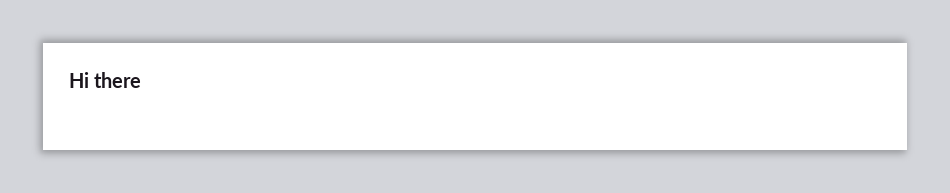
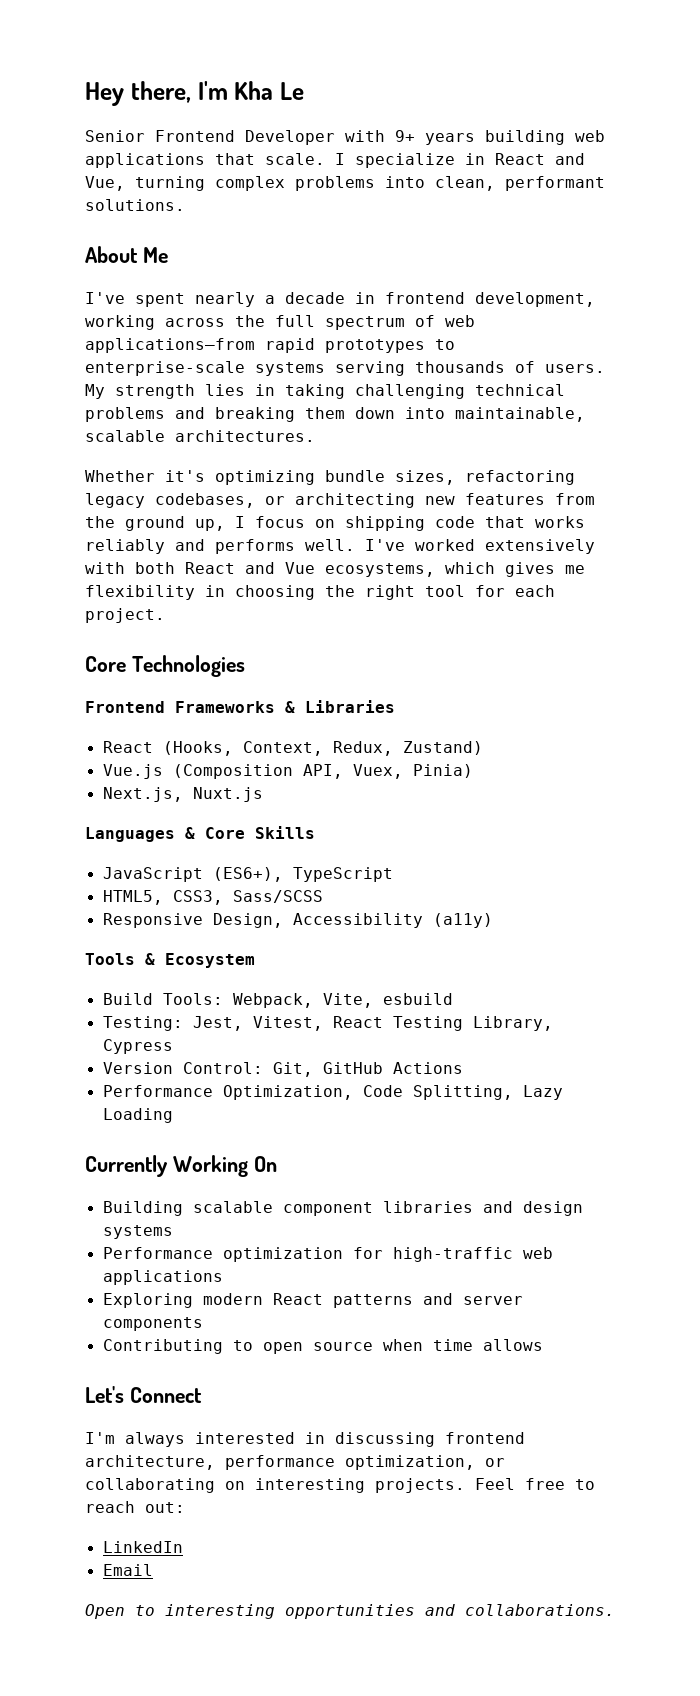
[69,72,142,88] Hi there -> [85,81,304,106] [85,130,605,145] [85,153,585,168] [85,176,605,191] [85,199,185,211] [85,246,168,263] [85,292,595,307] [85,315,475,330] [85,338,455,353] [85,361,605,376] [85,384,565,399] [85,407,585,422] [85,430,315,442] [85,470,575,485] [85,493,595,508] [85,516,585,531] [85,539,595,554] [85,562,585,577] [85,585,555,600] [85,608,165,623] [85,655,245,677] [85,700,395,713] [102,741,483,756] [102,764,473,779] [102,787,263,802] [85,826,315,842] [102,867,393,882] [102,890,323,905] [102,913,493,928] [85,953,255,968] [102,993,453,1008] [102,1016,553,1031] [102,1039,173,1054] [102,1062,463,1077] [102,1085,563,1100] [102,1108,173,1123] [85,1155,277,1177] [102,1201,583,1216] [102,1225,173,1239] [102,1247,553,1262] [102,1270,223,1285] [102,1293,523,1308] [102,1317,203,1331] [102,1339,543,1354] [85,1386,202,1403] [85,1432,525,1447] [85,1455,505,1470] [85,1478,595,1493] [85,1501,185,1513] [102,1541,183,1553] [102,1564,153,1576] [85,1604,615,1619] Hey there, I'm Kha Le // Senior Frontend Developer with 9+ years building web applications that scale. I specialize in React and Vue, turning complex problems into clean, performant solutions. // About Me // I've spent nearly a decade in frontend development, working across the full spectrum of web applications—from rapid prototypes to enterprise-scale systems serving thousands of users. My strength lies in taking challenging technical problems and breaking them down into maintainable, scalable architectures. // Whether it's optimizing bundle sizes, refactoring legacy codebases, or architecting new features from the ground up, I focus on shipping code that works reliably and performs well. I've worked extensively with both React and Vue ecosystems, which gives me flexibility in choosing the right tool for each project. // Core Technologies // Frontend Frameworks & Libraries // React (Hooks, Context, Redux, Zustand) // Vue.js (Composition API, Vuex, Pinia) // Next.js, Nuxt.js // Languages & Core Skills // JavaScript (ES6+), TypeScript // HTML5, CSS3, Sass/SCSS // Responsive Design, Accessibility (a11y) // Tools & Ecosystem // Build Tools: Webpack, Vite, esbuild // Testing: Jest, Vitest, React Testing Library, Cypress // Version Control: Git, GitHub Actions // Performance Optimization, Code Splitting, Lazy Loading // Currently Working On // Building scalable component libraries and design systems // Performance optimization for high-traffic web applications // Exploring modern React patterns and server components // Contributing to open source when time allows // Let's Connect // I'm always interested in discussing frontend architecture, performance optimization, or collaborating on interesting projects. Feel free to reach out: // LinkedIn // Email // Open to interesting opportunities and collaborations.

